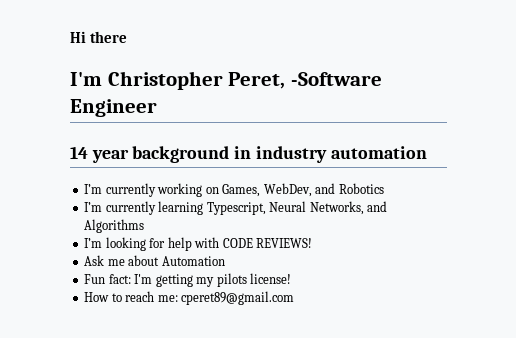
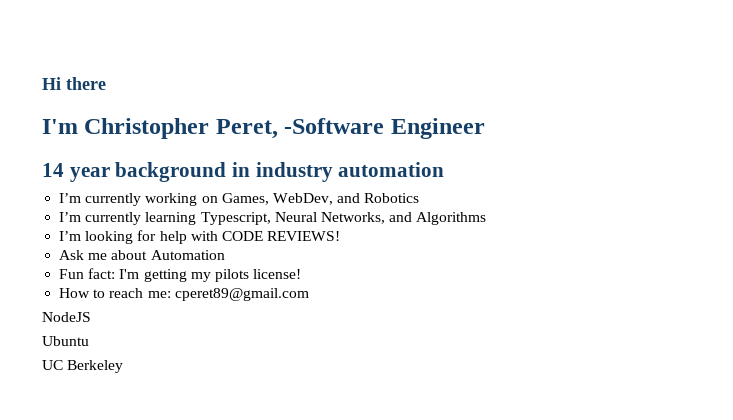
(295, 298) none -> [42,312,91,322] [42,336,89,346] [42,360,124,373] // NodeJS // Ubuntu // UC Berkeley

